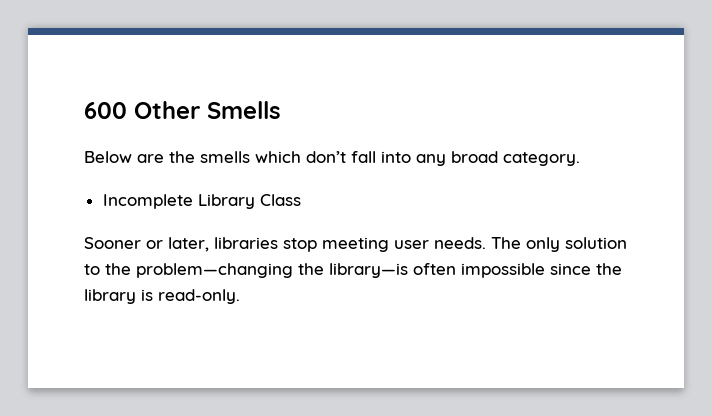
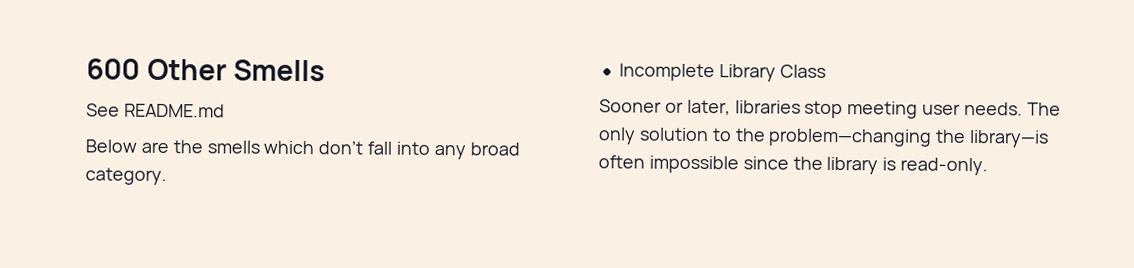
(281, 110) none -> [86,103,225,118] // See README.md

